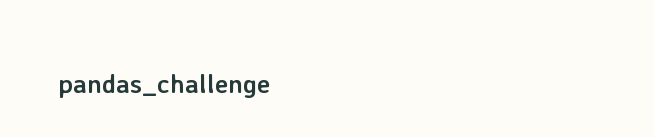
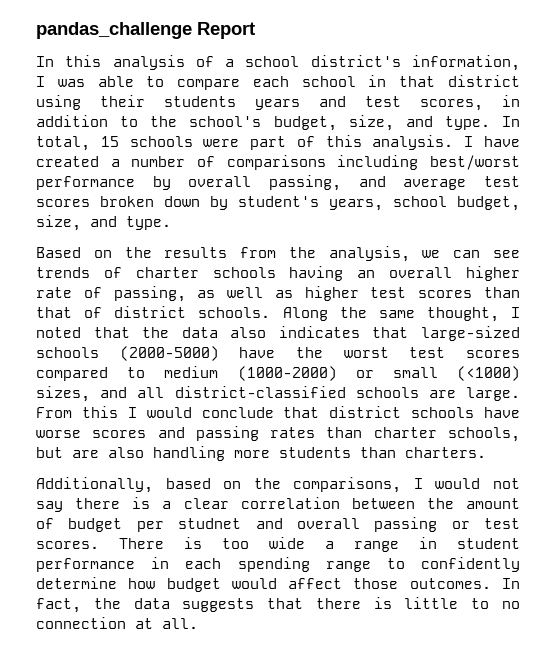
(270, 86) none -> [197,22,255,39] [36,55,520,71] [36,75,520,90] [36,95,520,111] [36,115,520,131] [36,135,520,151] [36,155,520,170] [36,175,520,191] [36,196,520,211] [36,215,171,231] [36,246,520,262] [36,266,520,281] [36,286,520,302] [36,306,520,322] [36,326,520,341] [36,346,520,361] [36,366,520,381] [36,386,520,402] [36,406,520,418] [36,426,520,442] [36,446,486,461] [36,477,520,493] [36,497,520,512] [36,517,520,532] [36,537,520,552] [36,557,520,572] [36,577,520,592] [36,597,520,613] [36,617,198,629] Report // In this analysis of a school district's information, I was able to compare each school in that district using their students years and test scores, in addition to the school's budget, size, and type. In total, 15 schools were part of this analysis. I have created a number of comparisons including best/worst performance by overall passing, and average test scores broken down by student's years, school budget, size, and type. // Based on the results from the analysis, we can see trends of charter schools having an overall higher rate of passing, as well as higher test scores than that of district schools. Along the same thought, I noted that the data also indicates that large-sized schools (2000-5000) have the worst test scores compared to medium (1000-2000) or small (<1000) sizes, and all district-classified schools are large. From this I would conclude that district schools have worse scores and passing rates than charter schools, but are also handling more students than charters. // Additionally, based on the comparisons, I would not say there is a clear correlation between the amount of budget per studnet and overall passing or test scores. There is too wide a range in student performance in each spending range to confidently determine how budget would affect those outcomes. In fact, the data suggests that there is little to no connection at all.

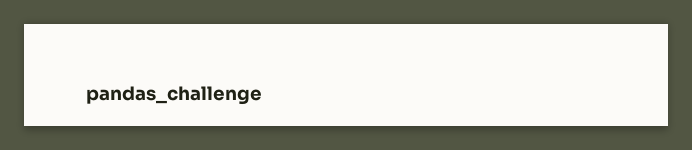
[197,22,255,39] [36,55,520,71] [36,75,520,90] [36,95,520,111] [36,115,520,131] [36,135,520,151] [36,155,520,170] [36,175,520,191] [36,196,520,211] [36,215,171,231] [36,246,520,262] [36,266,520,281] [36,286,520,302] [36,306,520,322] [36,326,520,341] [36,346,520,361] [36,366,520,381] [36,386,520,402] [36,406,520,418] [36,426,520,442] [36,446,486,461] [36,477,520,493] [36,497,520,512] [36,517,520,532] [36,537,520,552] [36,557,520,572] [36,577,520,592] [36,597,520,613] [36,617,198,629] Report // In this analysis of a school district's information, I was able to compare each school in that district using their students years and test scores, in addition to the school's budget, size, and type. In total, 15 schools were part of this analysis. I have created a number of comparisons including best/worst performance by overall passing, and average test scores broken down by student's years, school budget, size, and type. // Based on the results from the analysis, we can see trends of charter schools having an overall higher rate of passing, as well as higher test scores than that of district schools. Along the same thought, I noted that the data also indicates that large-sized schools (2000-5000) have the worst test scores compared to medium (1000-2000) or small (<1000) sizes, and all district-classified schools are large. From this I would conclude that district schools have worse scores and passing rates than charter schools, but are also handling more students than charters. // Additionally, based on the comparisons, I would not say there is a clear correlation between the amount of budget per studnet and overall passing or test scores. There is too wide a range in student performance in each spending range to confidently determine how budget would affect those outcomes. In fact, the data suggests that there is little to no connection at all. -> (262, 95) none

